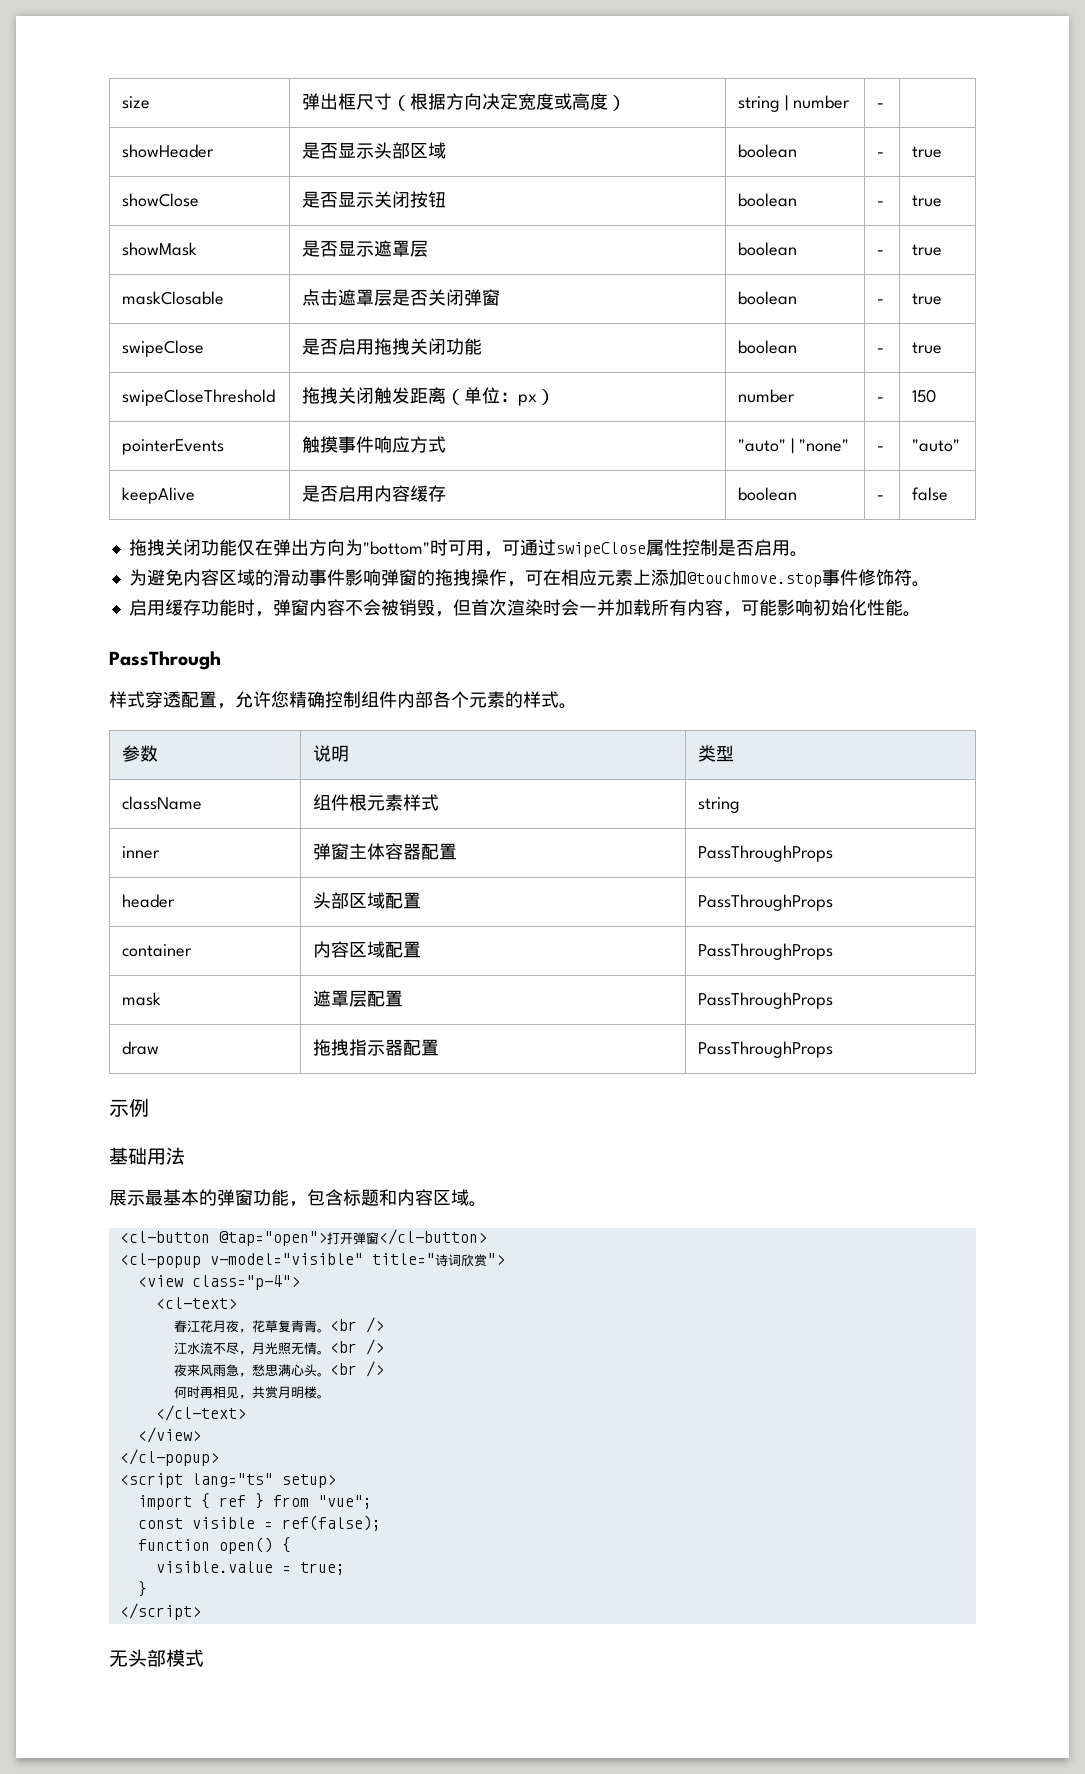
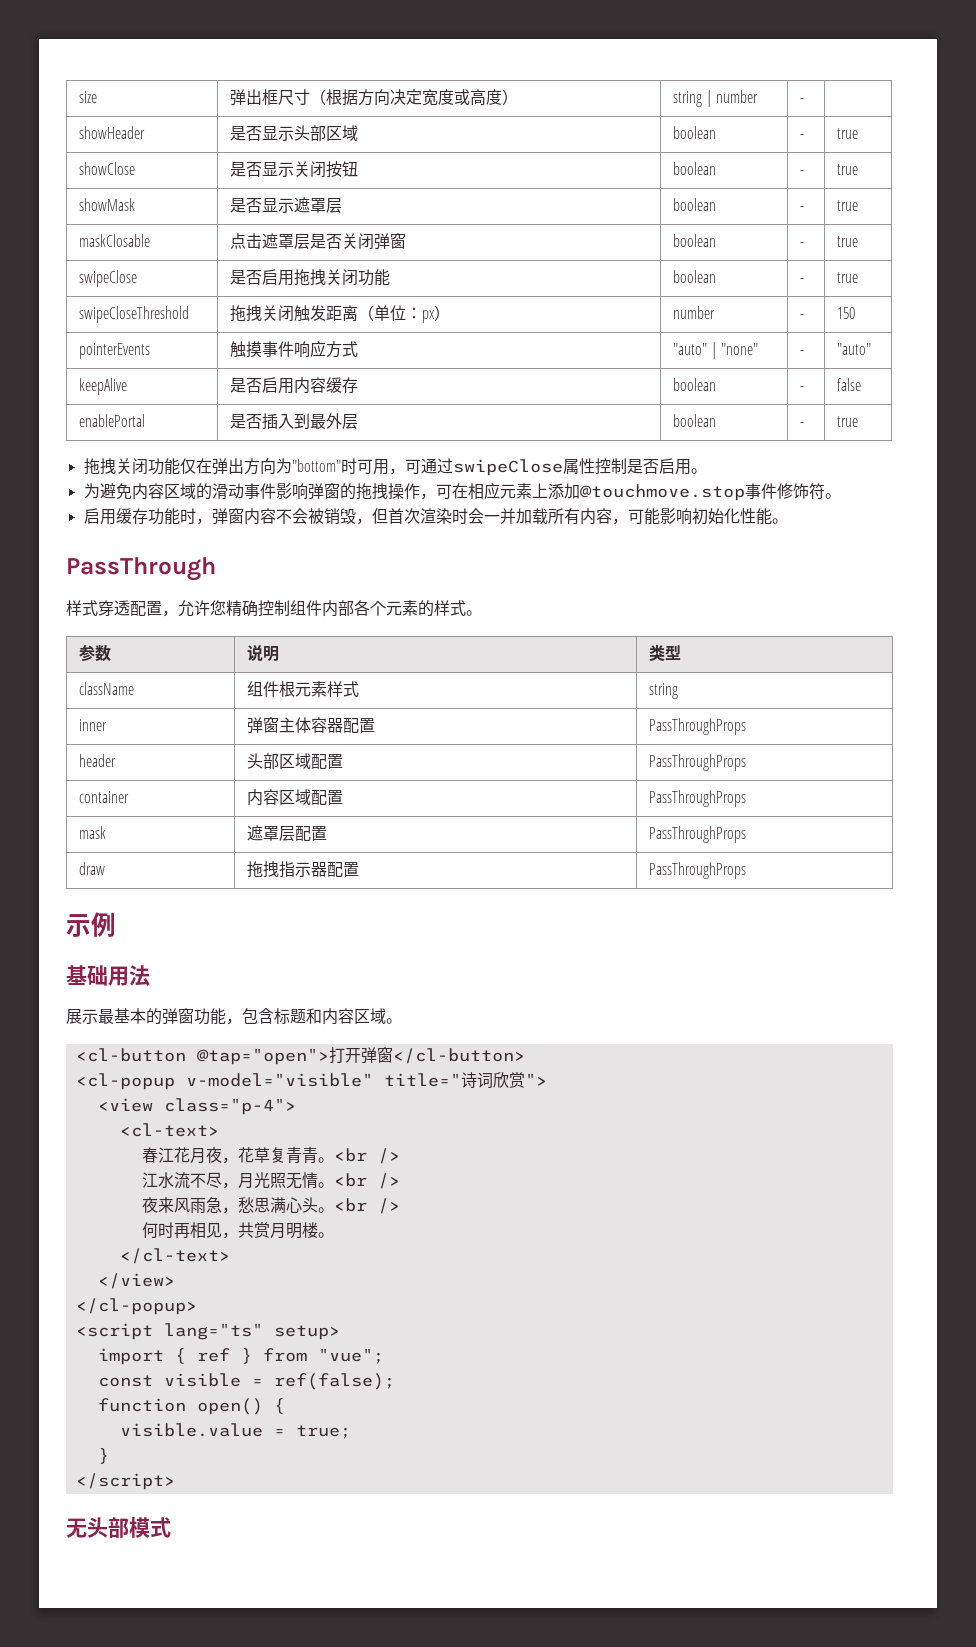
(949, 494) none -> [78,414,145,427] [229,413,358,430] [672,414,716,427] [799,422,804,427] [836,416,858,427] // enablePortal | 是否插入到最外层 | boolean | - | true

